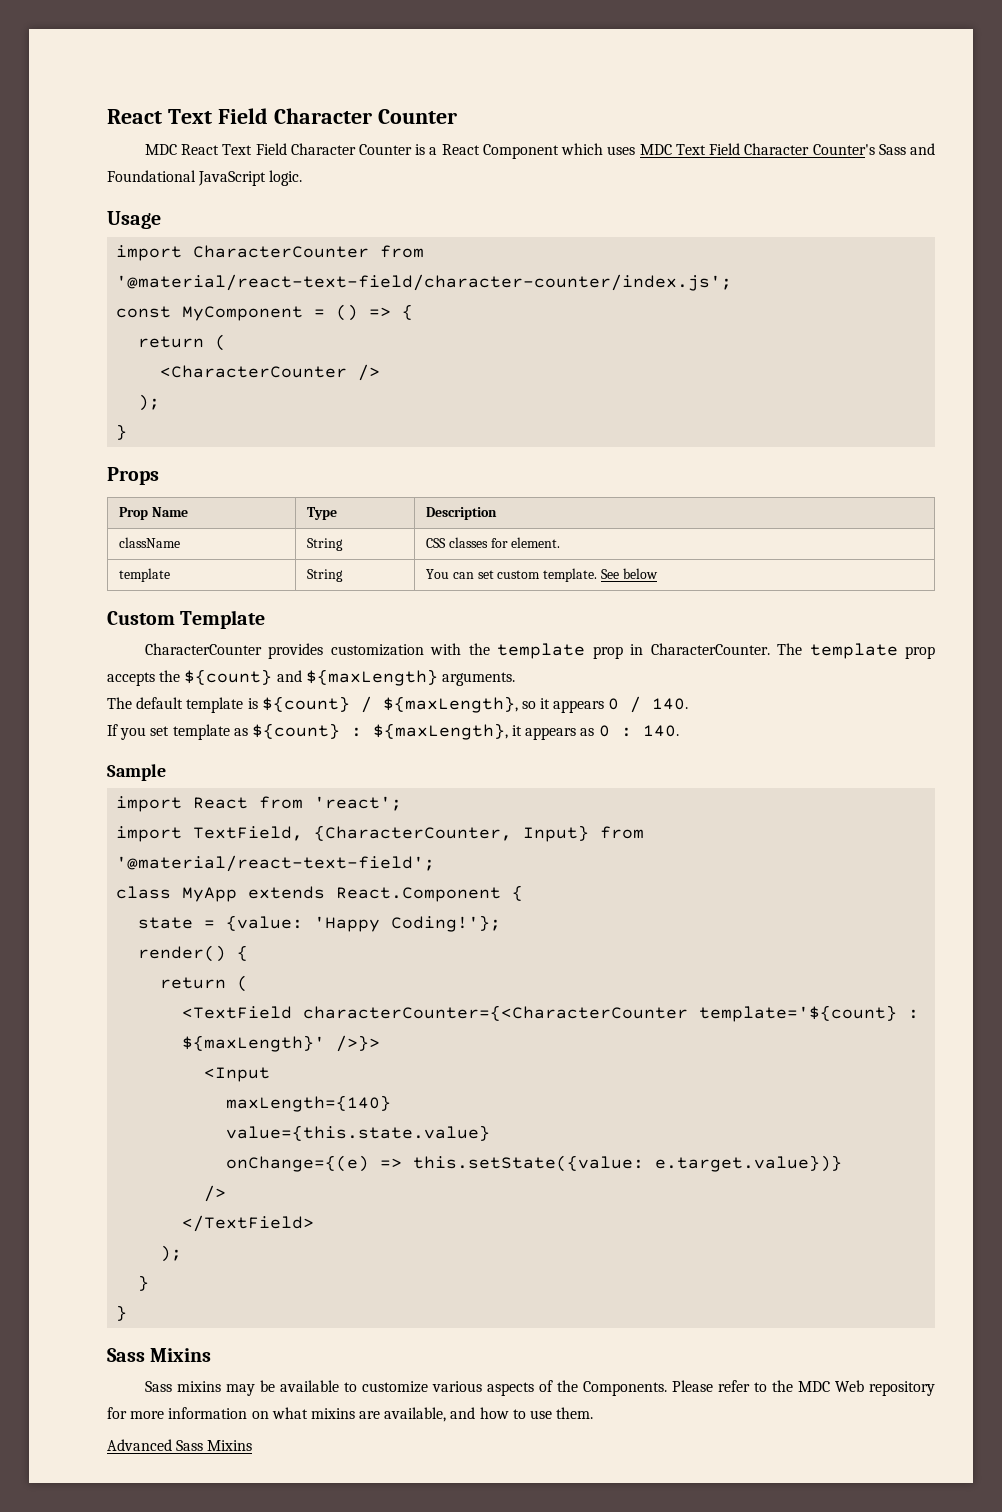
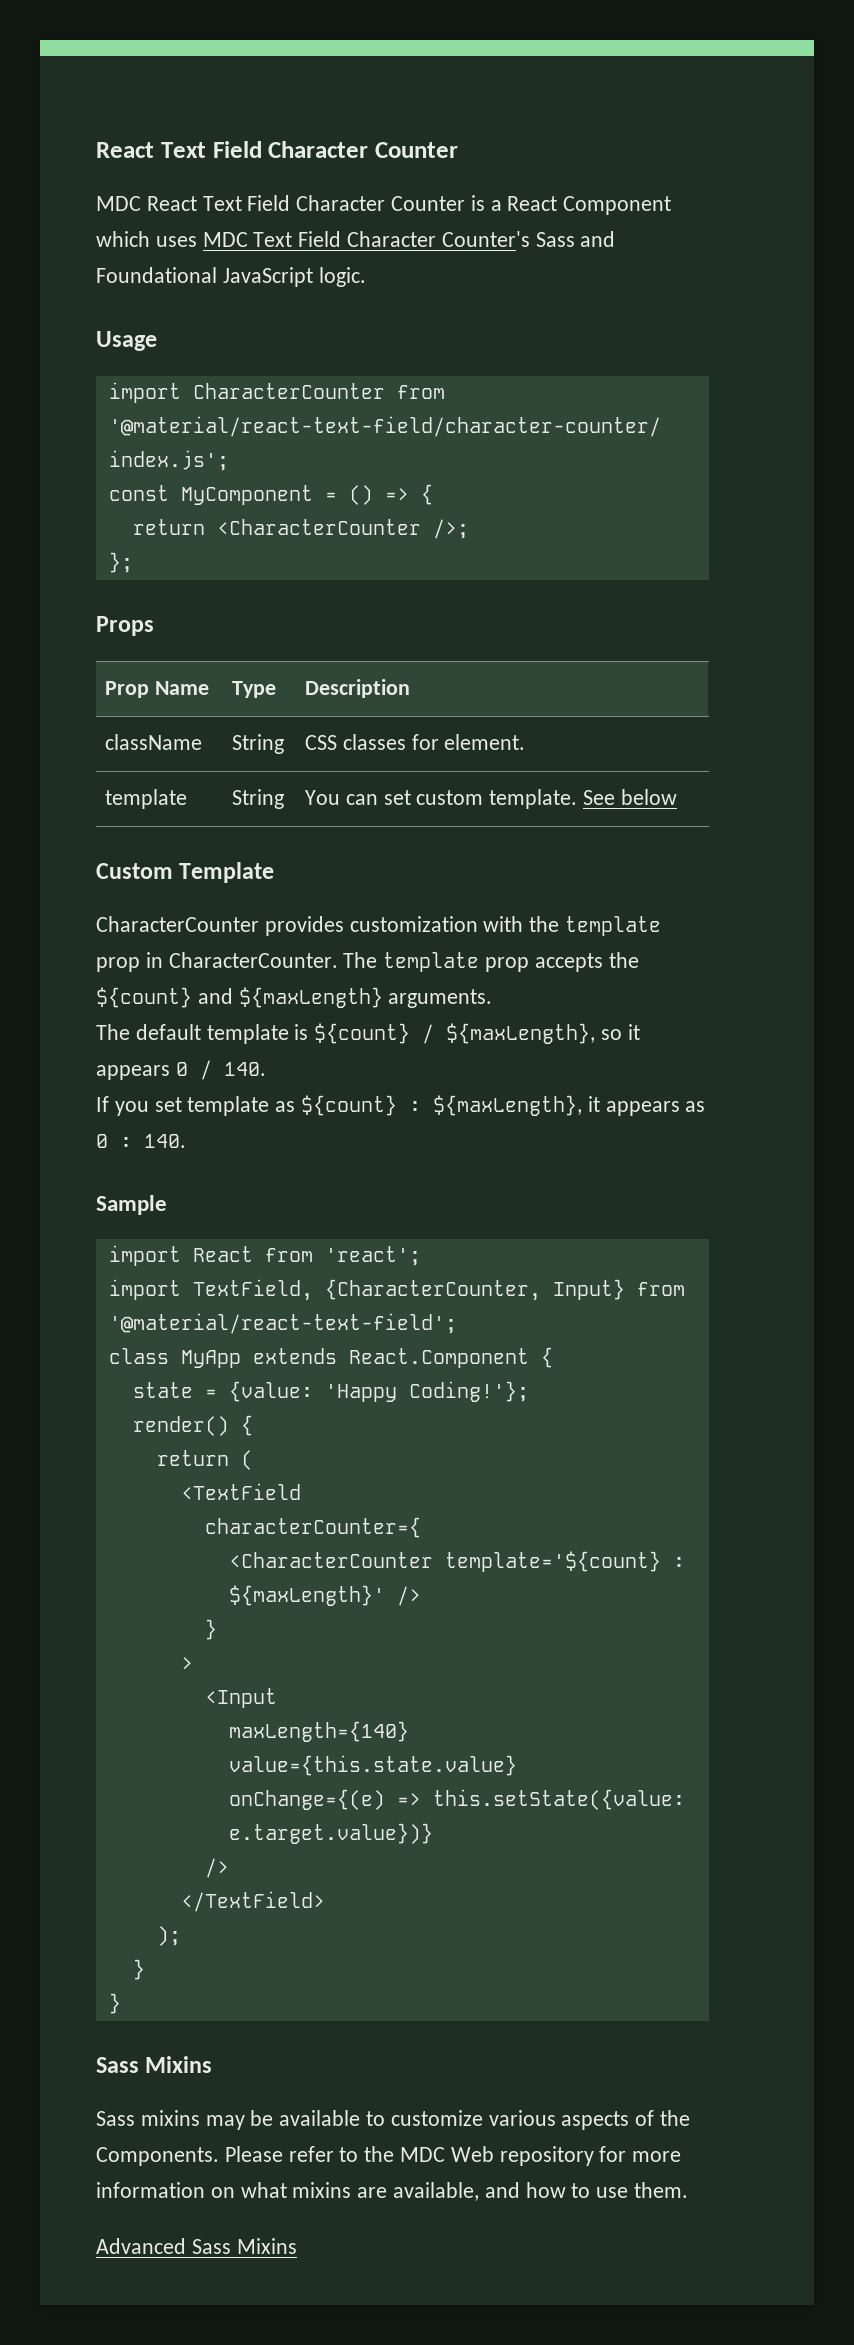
[215,334,227,351] [160,364,381,381] [138,394,161,411] [116,424,128,440] ( // <CharacterCounter /> // ); // } -> [216,519,469,539] [108,552,133,573] <CharacterCounter />; // };
[303,1005,689,1021] characterCounter={<CharacterCounter -> [204,1517,421,1538] [228,1552,433,1568] // characterCounter={ // <CharacterCounter
[336,1035,381,1052] />}> -> [396,1586,421,1606] [204,1619,217,1640] [180,1657,193,1670] /> // } // >

